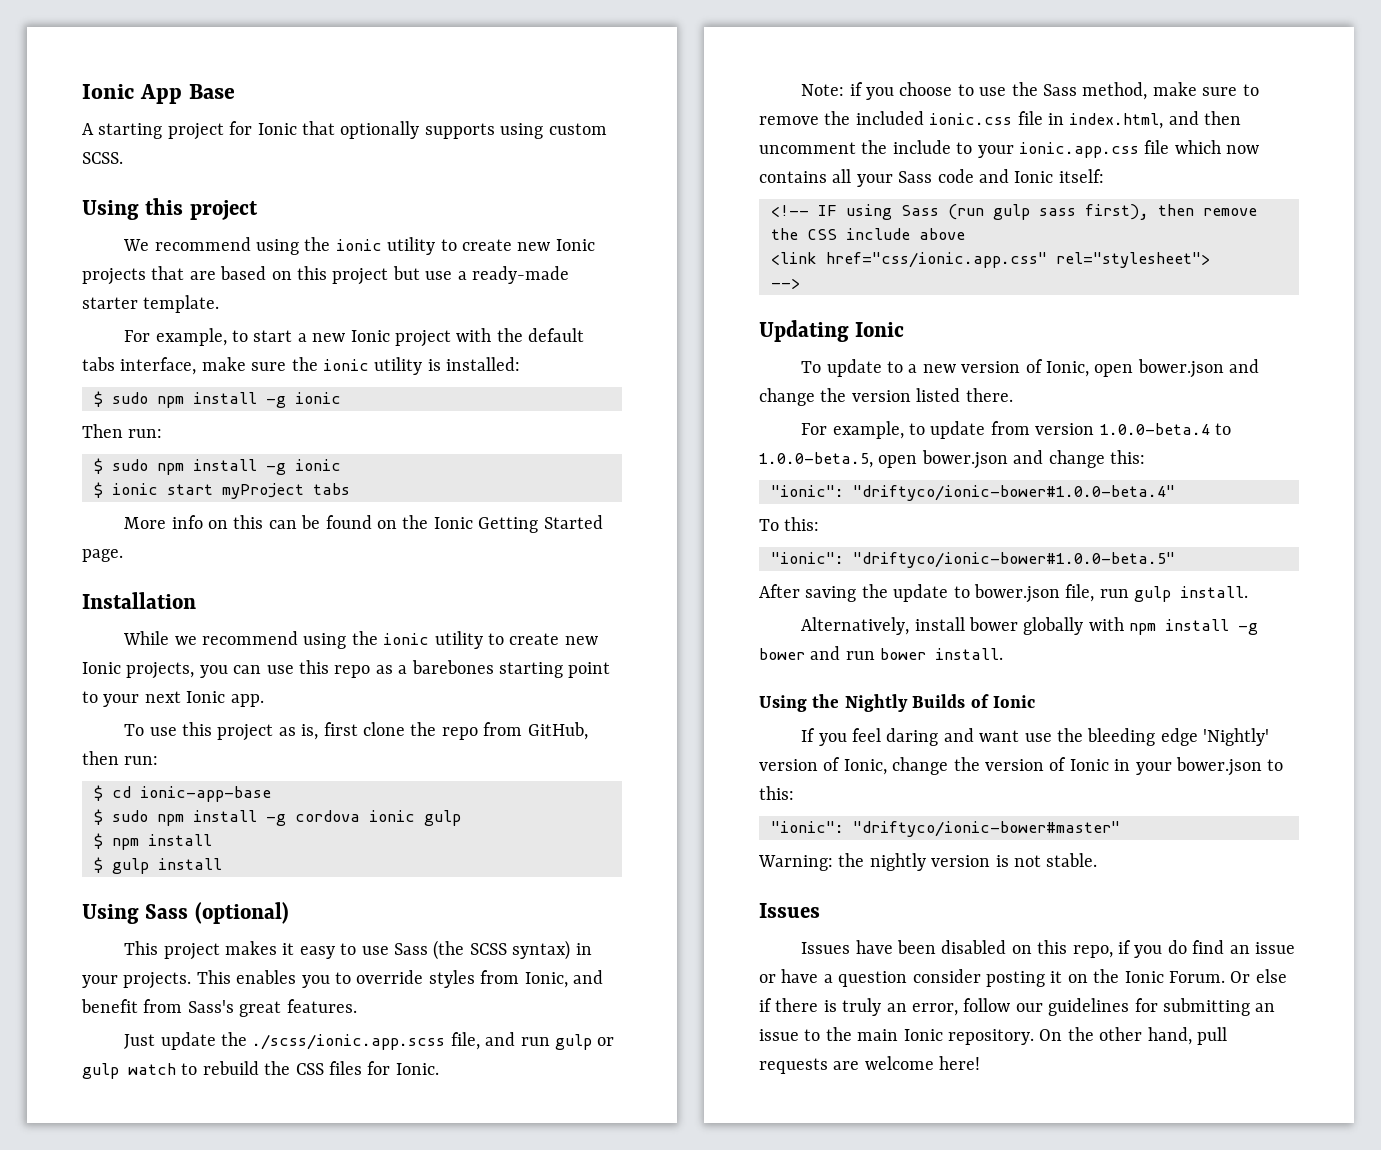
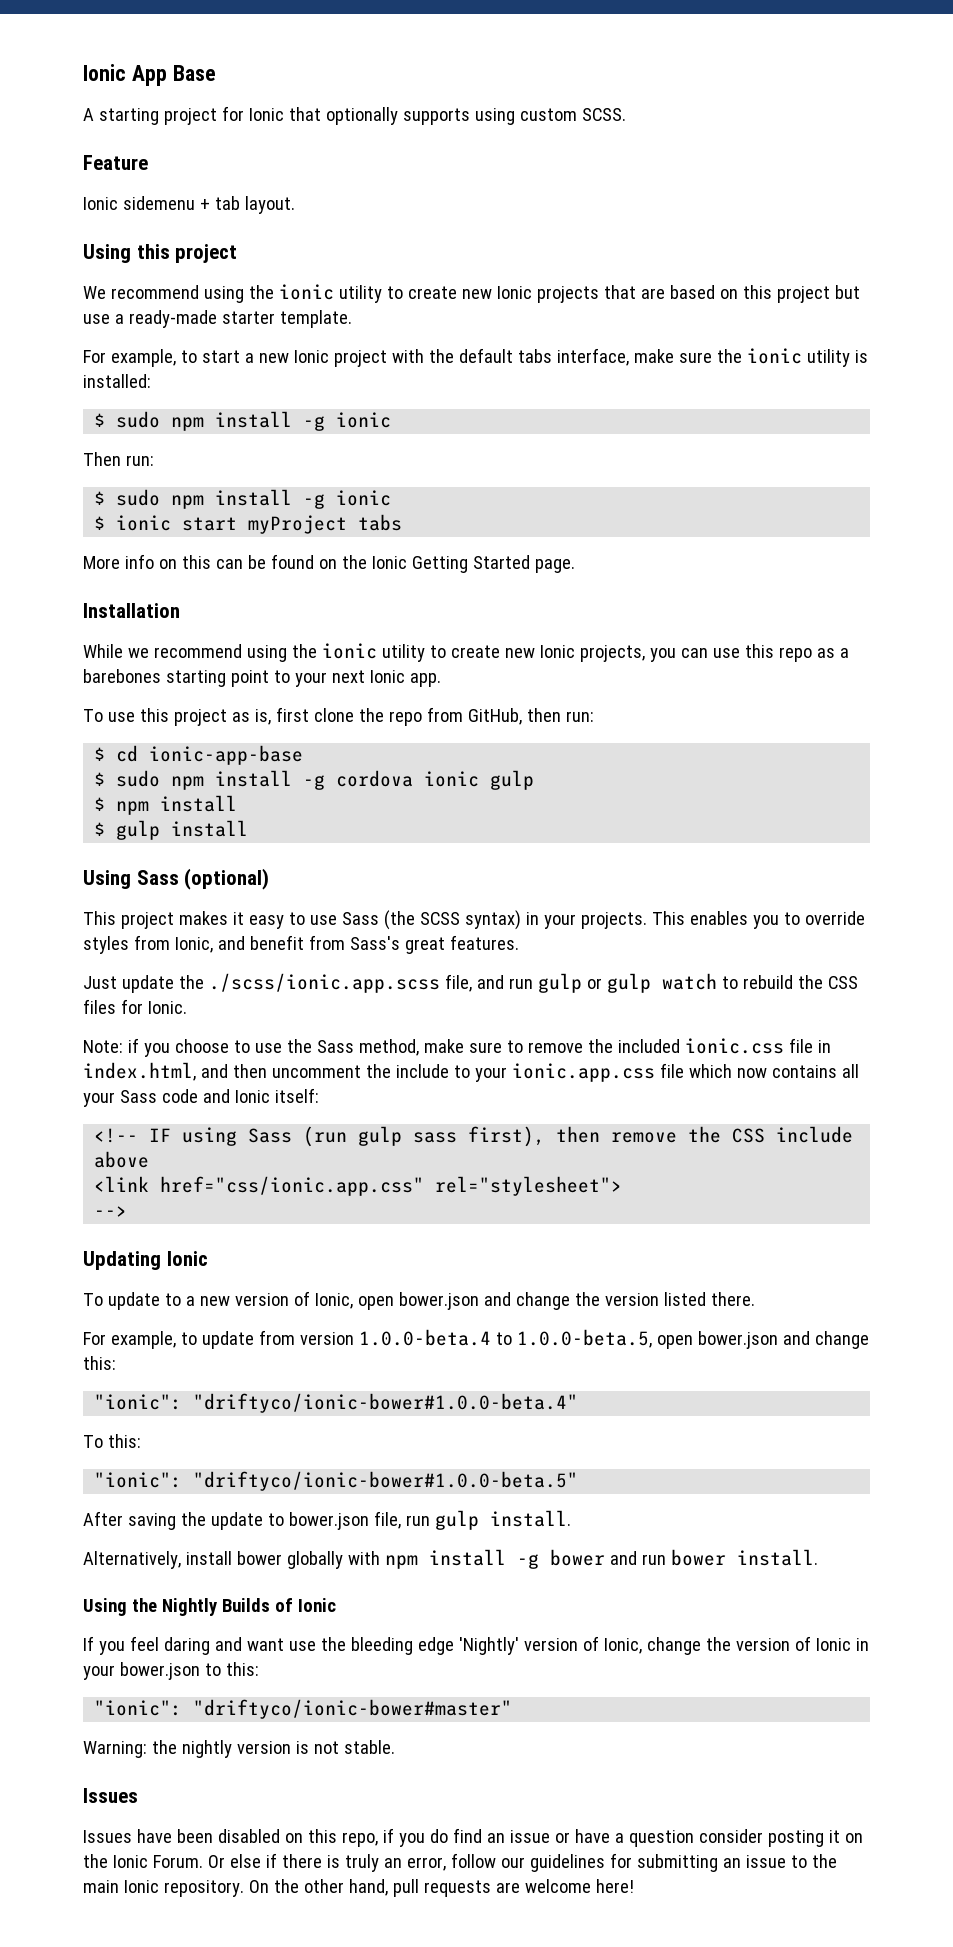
(123, 158) none -> [83,155,148,170] [83,196,295,214] // Feature // Ionic sidemenu + tab layout.

